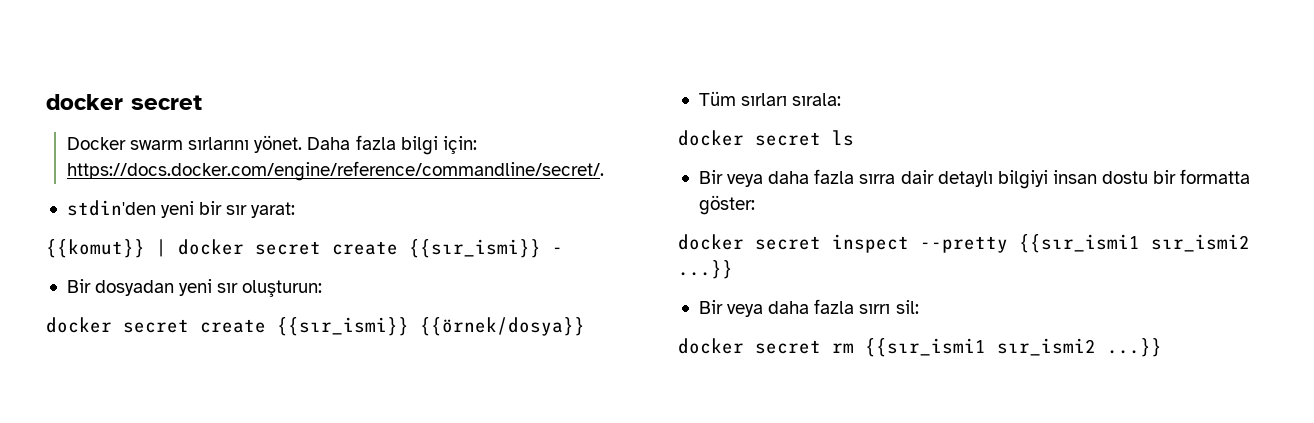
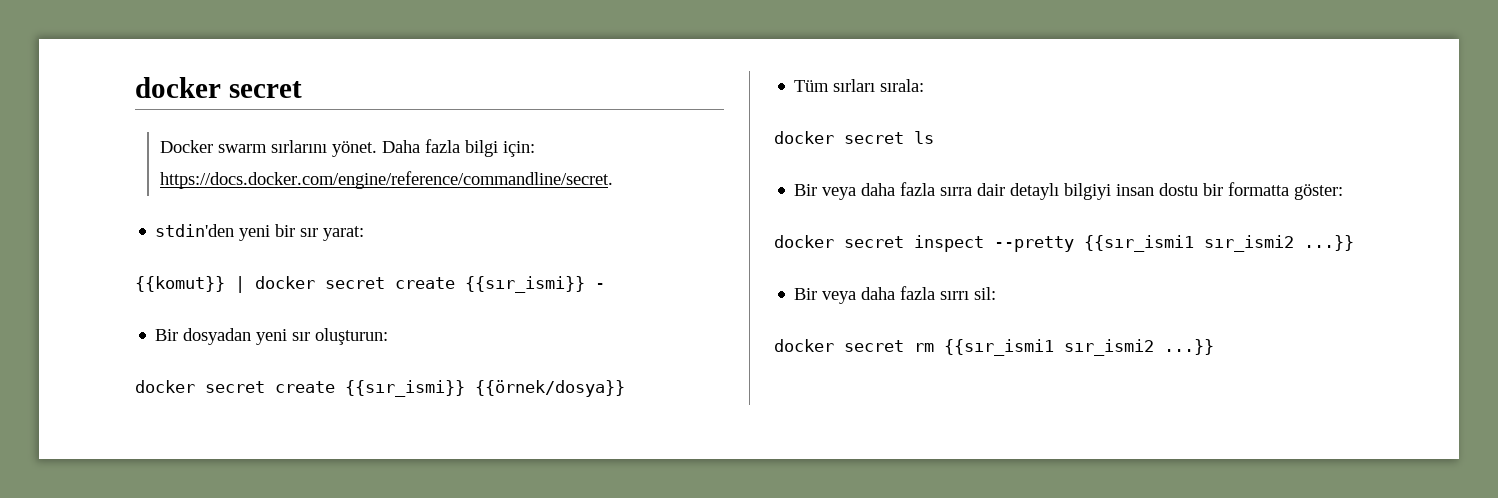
[66,161,604,181] https://docs.docker.com/engine/reference/commandline/secret/. -> [159,171,613,189] https://docs.docker.com/engine/reference/commandline/secret.

